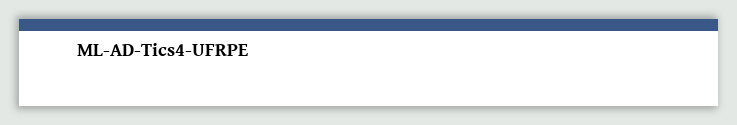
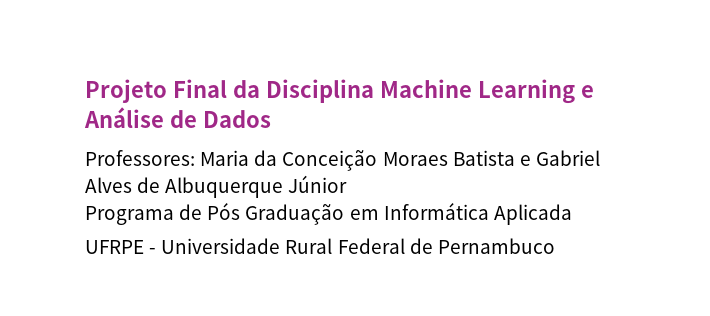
[77,43,248,56] ML-AD-Tics4-UFRPE -> [85,79,594,104] [84,107,271,128] [85,150,600,171] [85,175,348,198] [85,203,572,225] [85,238,555,254] Projeto Final da Disciplina Machine Learning e Análise de Dados // Professores: Maria da Conceição Moraes Batista e Gabriel Alves de Albuquerque Júnior // Programa de Pós Graduação em Informática Aplicada // UFRPE - Universidade Rural Federal de Pernambuco

